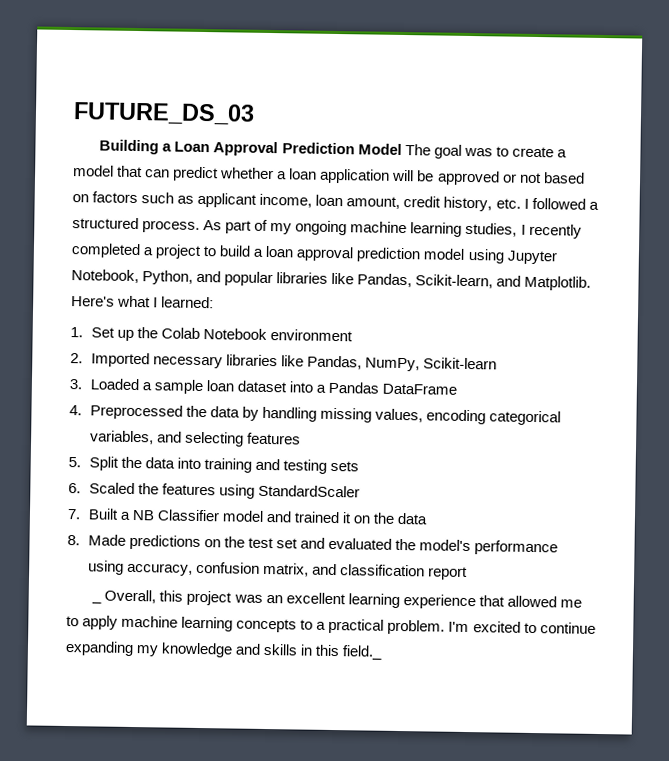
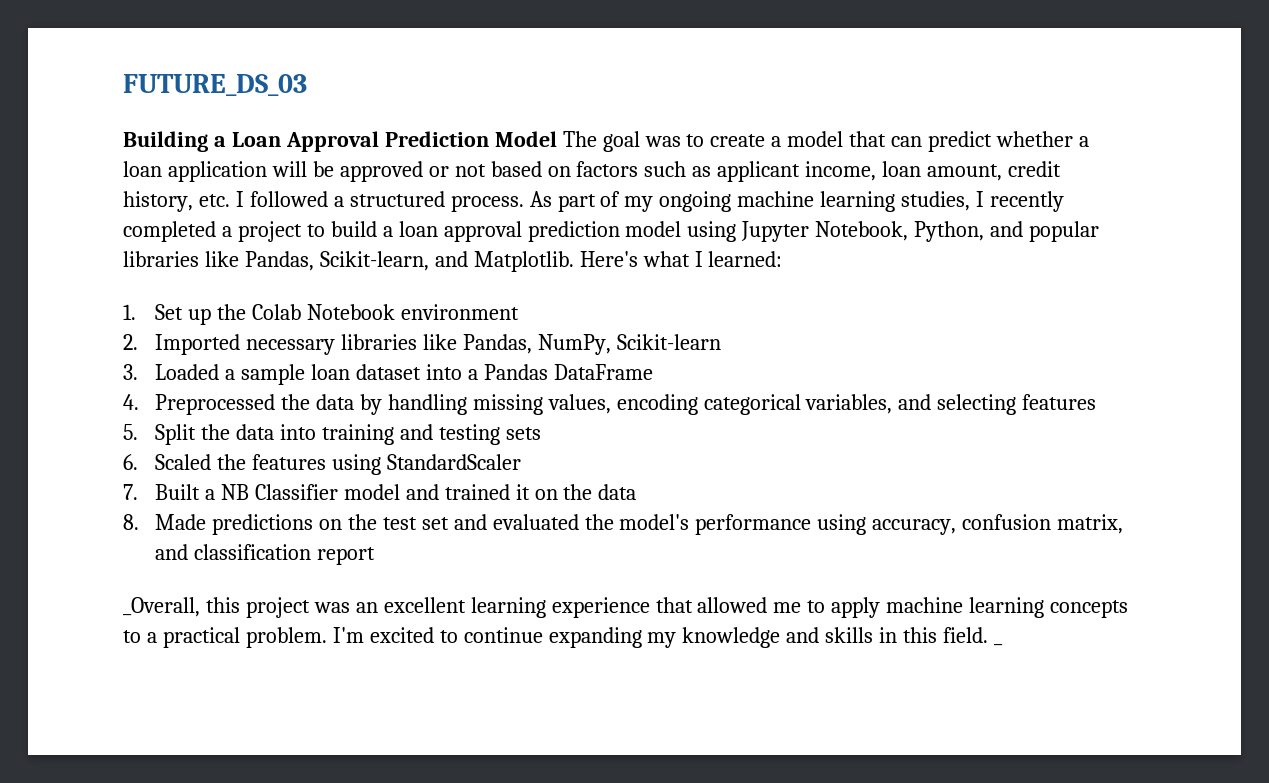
[91,589,157,604] _ Overall, -> [123,597,200,617] _Overall,
[342,645,384,660] field._ -> [943,627,989,643] [994,643,1004,646] field. _

